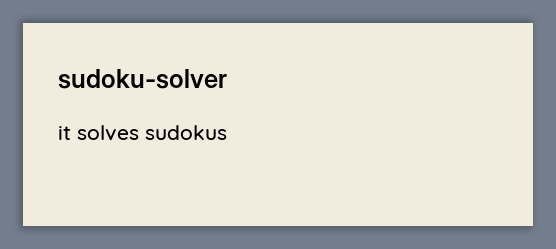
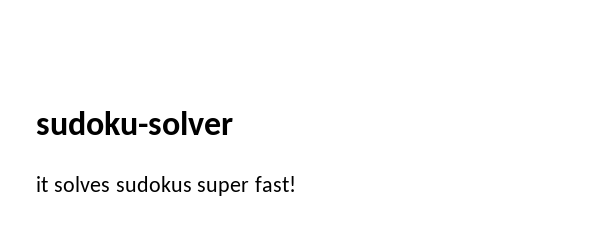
(227, 132) none -> [197,176,297,196] super fast!

